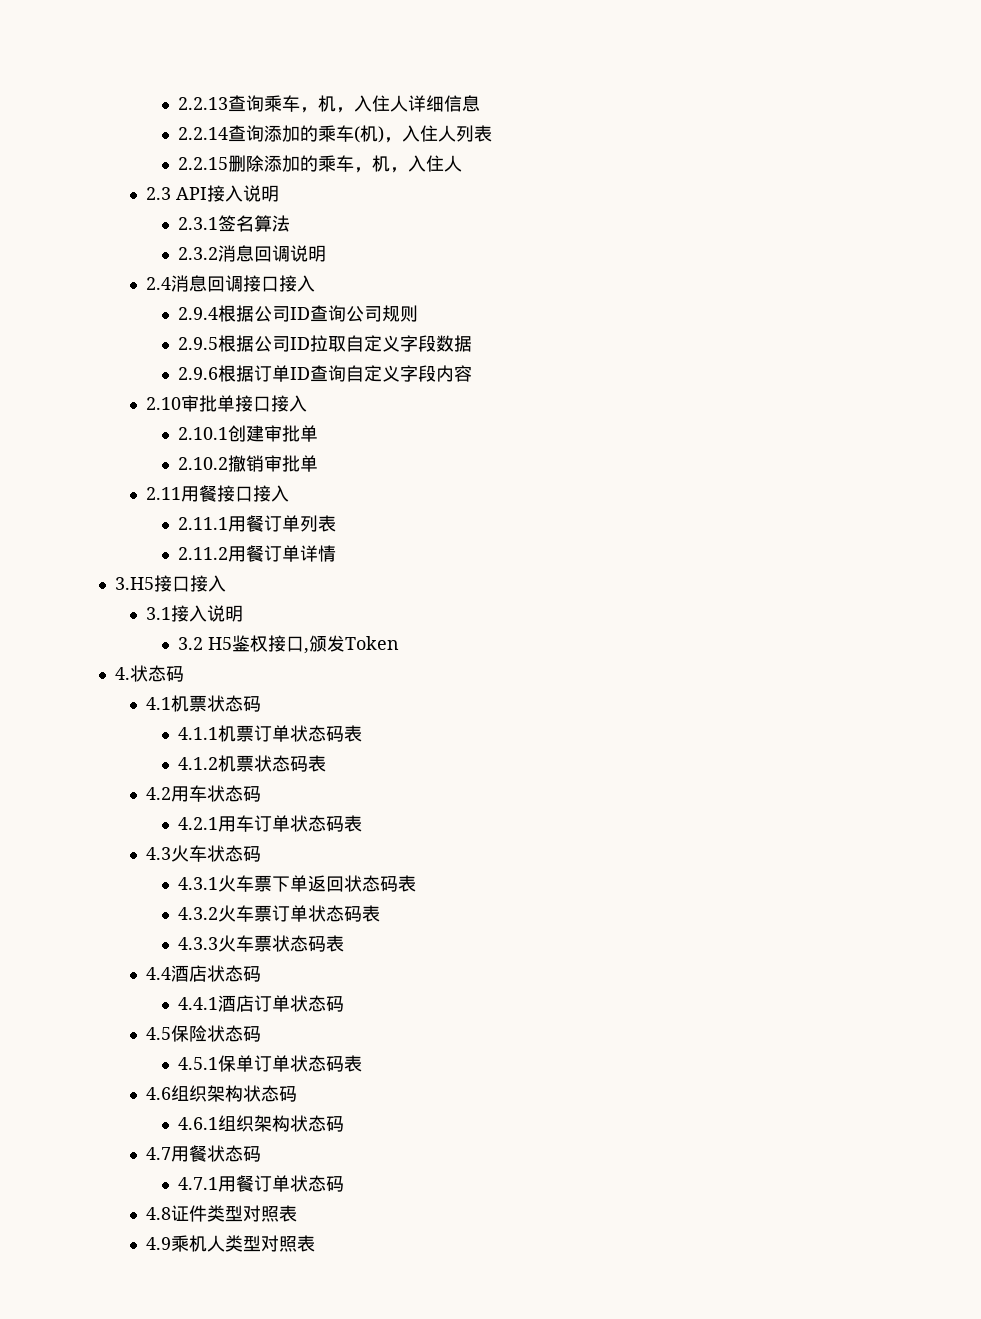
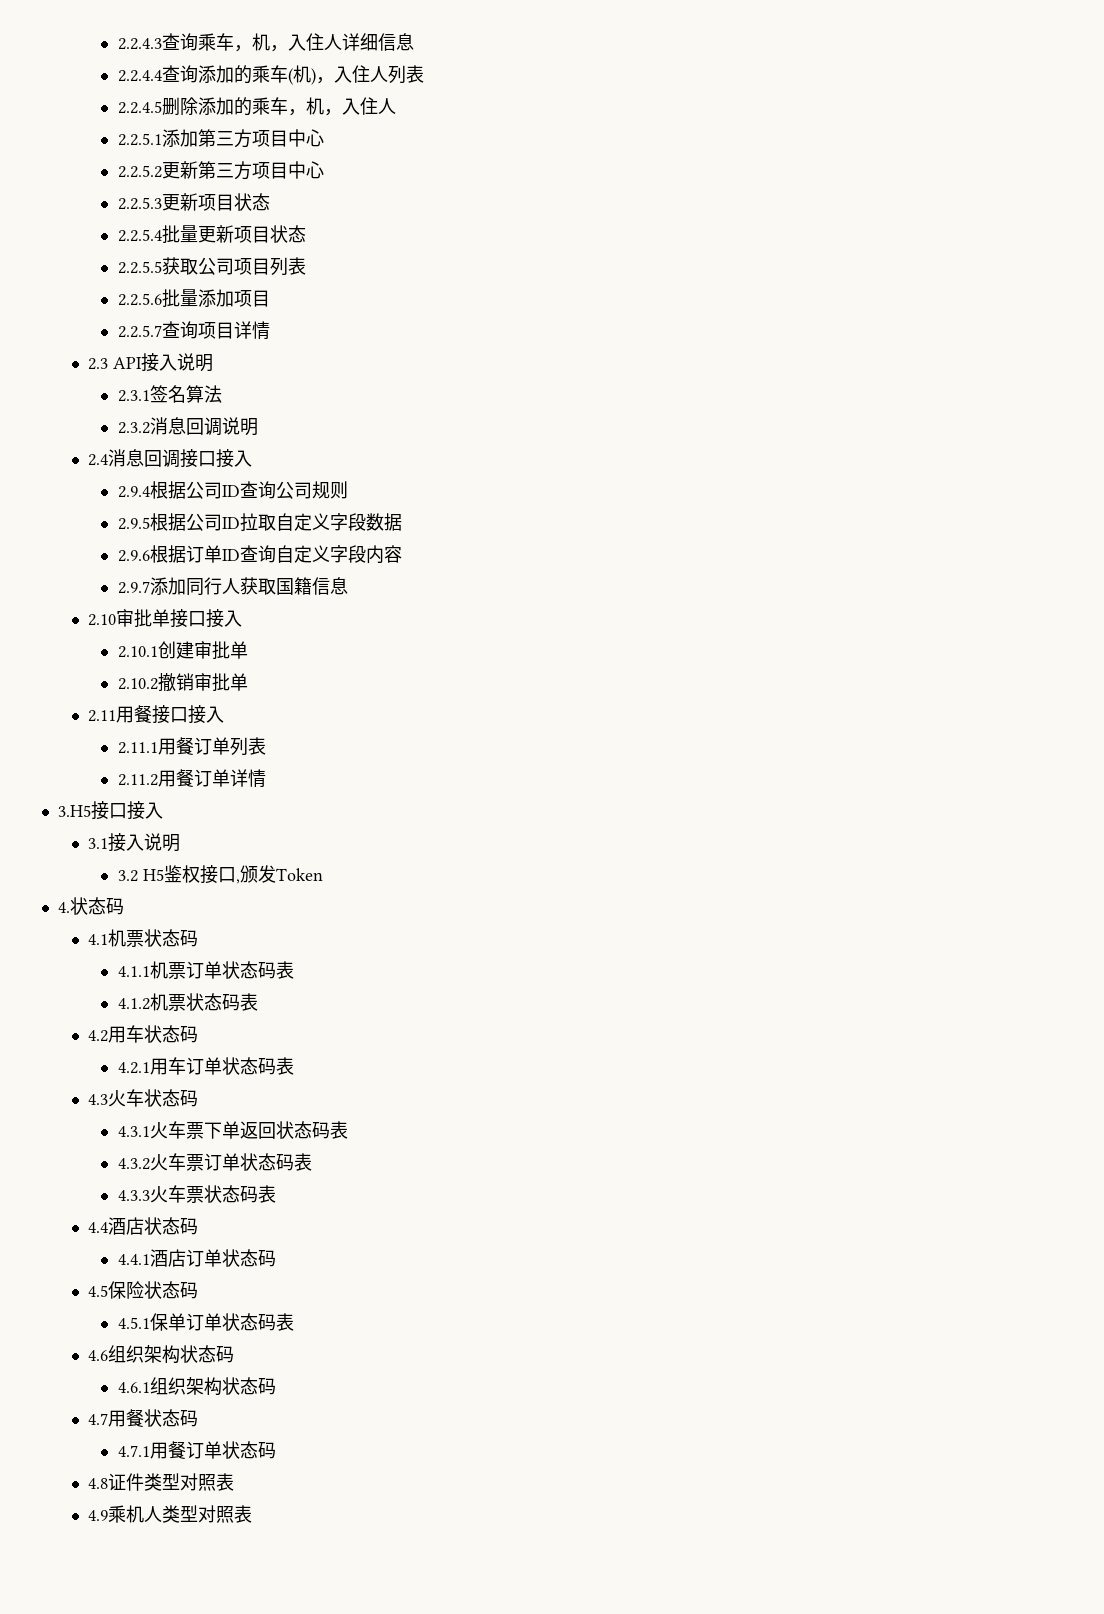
[177,97,228,110] 2.2.13 -> [117,38,162,50] 2.2.4.3
[177,127,228,140] 2.2.14 -> [117,70,162,82] 2.2.4.4
[177,157,228,170] 2.2.15 -> [117,101,162,114] 2.2.4.5
(462, 163) none -> [117,129,324,148] [117,161,324,180] [117,193,270,211] [117,225,306,244] [117,257,306,276] [117,289,270,308] [117,321,270,340] // 2.2.5.1添加第三方项目中心 // 2.2.5.2更新第三方项目中心 // 2.2.5.3更新项目状态 // 2.2.5.4批量更新项目状态 // 2.2.5.5获取公司项目列表 // 2.2.5.6批量添加项目 // 2.2.5.7查询项目详情
(472, 373) none -> [117,577,348,596] // 2.9.7添加同行人获取国籍信息

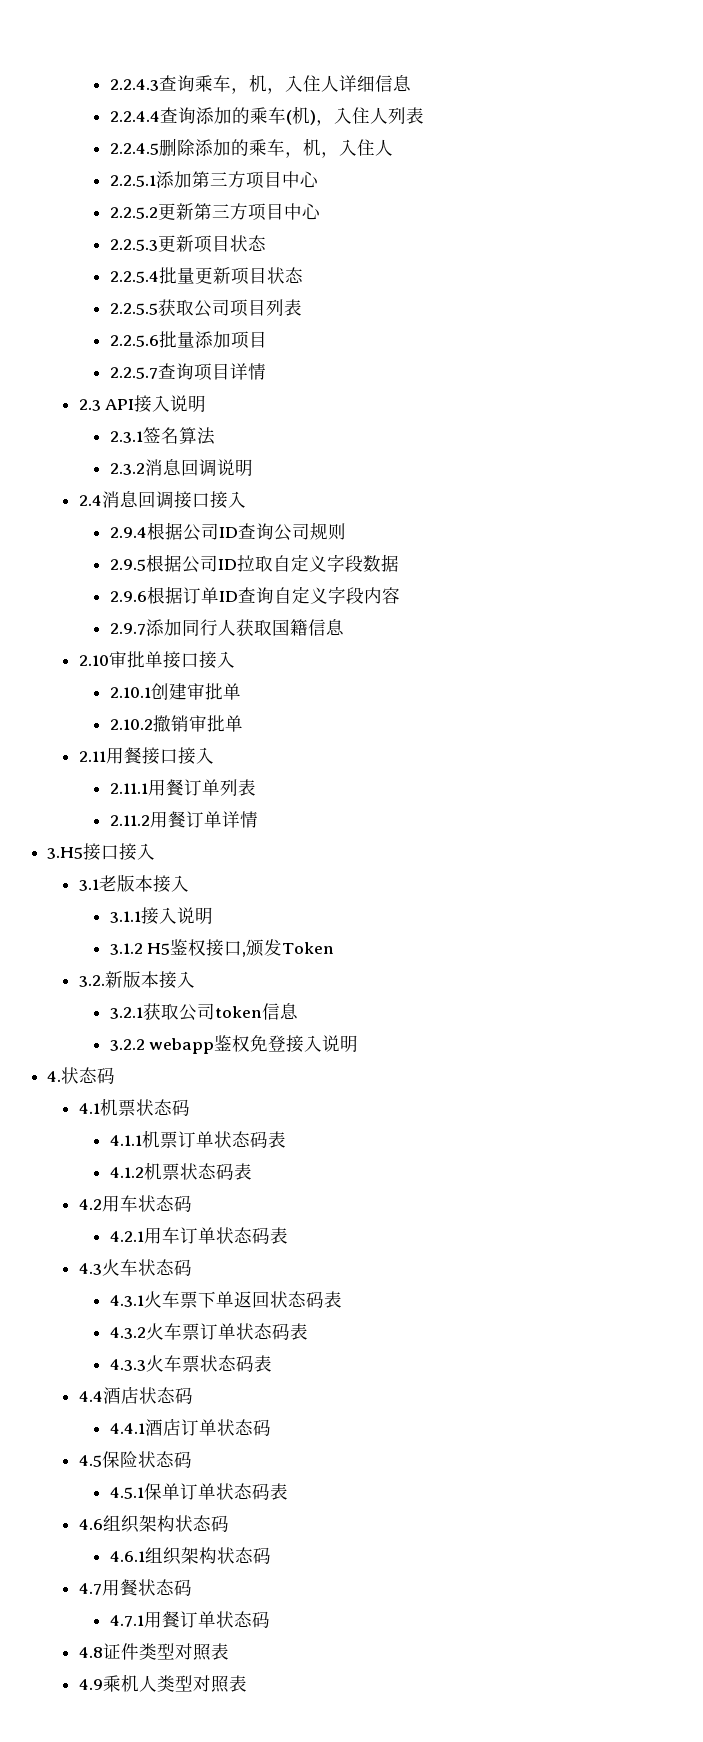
[107,833,180,852] [117,870,138,882] 接入说明 // 3.2 -> [98,874,189,893] [109,907,213,925] [109,943,143,955] 老版本接入 // 3.1.1接入说明 // 3.1.2
(323, 874) none -> [78,970,195,989] [109,1003,298,1021] [109,1035,359,1054] // 3.2.新版本接入 // 3.2.1获取公司token信息 // 3.2.2 webapp鉴权免登接入说明

